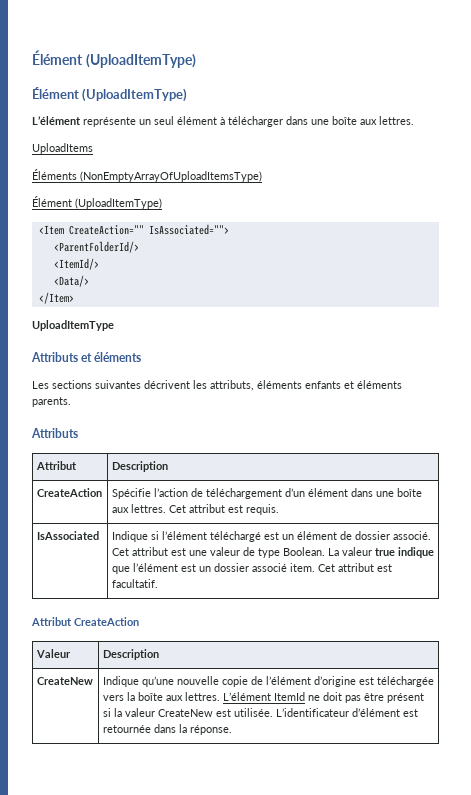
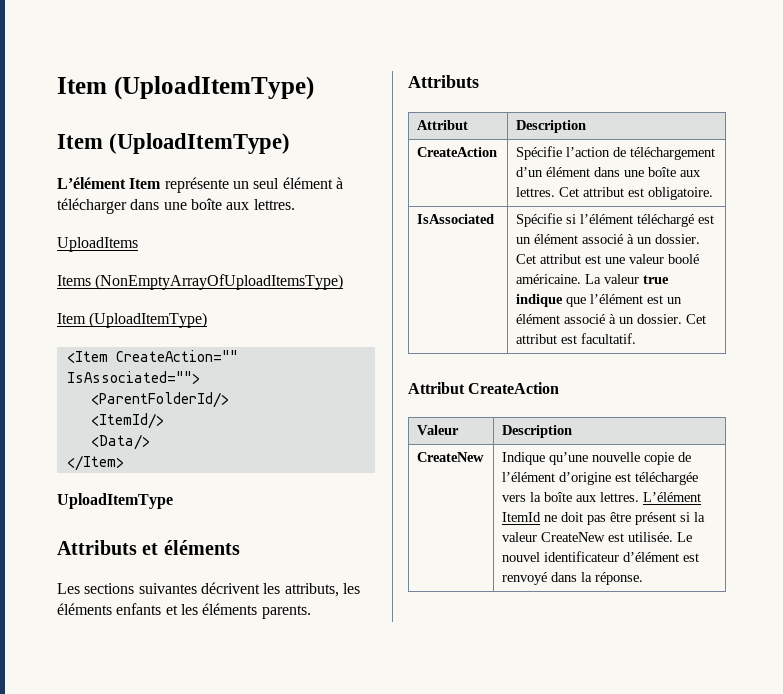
[32,50,196,68] [32,87,79,99] Élément (UploadItemType) // Élément -> [57,76,314,100] [57,134,103,149] Item (UploadItemType) // Item
(81, 120) none -> [129,178,162,189] Item
[32,169,77,180] Éléments -> [57,275,91,286] Items
[32,196,72,207] Élément -> [57,313,86,324] Item
(254, 385) none -> [342,583,360,594] les
(354, 385) none -> [180,604,198,615] les
[245,504,279,515] requis. -> [648,187,714,200] obligatoire.
[111,531,148,542] Indique -> [516,213,563,227] Spécifie
[339,531,431,540] de dossier associé. -> [582,234,701,244] associé à un dossier.
[242,547,325,558] de type Boolean. -> [668,254,700,264] [516,274,582,284] boolé américaine.
[213,563,315,572] dossier associé item. -> [516,314,683,324] élément associé à un dossier.
[275,708,349,717] L’identificateur -> [677,532,693,542] [502,551,620,562] Le nouvel identificateur
[102,725,151,733] retournée -> [502,572,548,585] renvoyé

